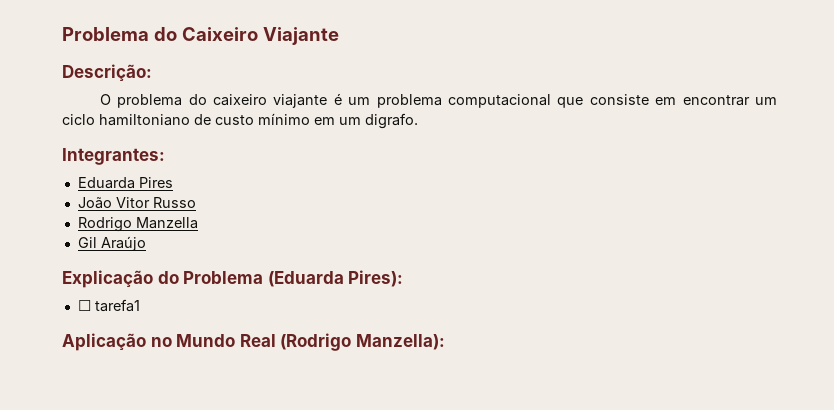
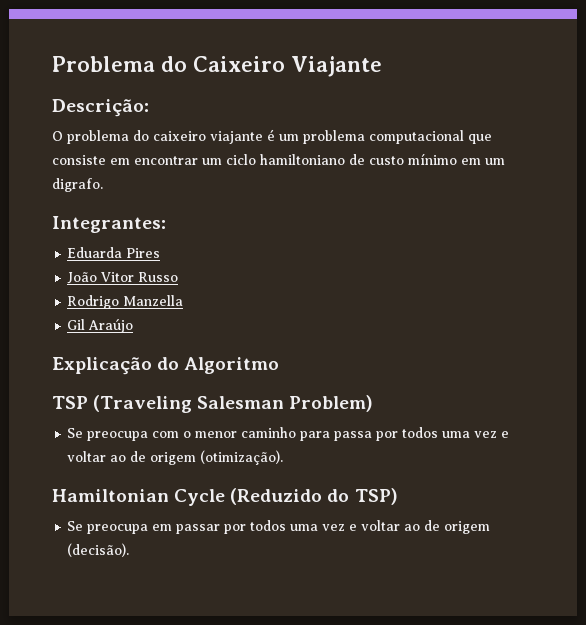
[183,270,404,287] [77,299,140,312] [62,333,445,351] Problema (Eduarda Pires): // ☐ tarefa1 // Aplicação no Mundo Real (Rodrigo Manzella): -> [184,357,280,374] [52,395,374,413] [67,427,510,441] [67,450,284,465] [52,488,398,506] [67,520,491,534] [67,543,130,557] Algoritmo // TSP (Traveling Salesman Problem) // Se preocupa com o menor caminho para passa por todos uma vez e voltar ao de origem (otimização). // Hamiltonian Cycle (Reduzido do TSP) // Se preocupa em passar por todos uma vez e voltar ao de origem (decisão).

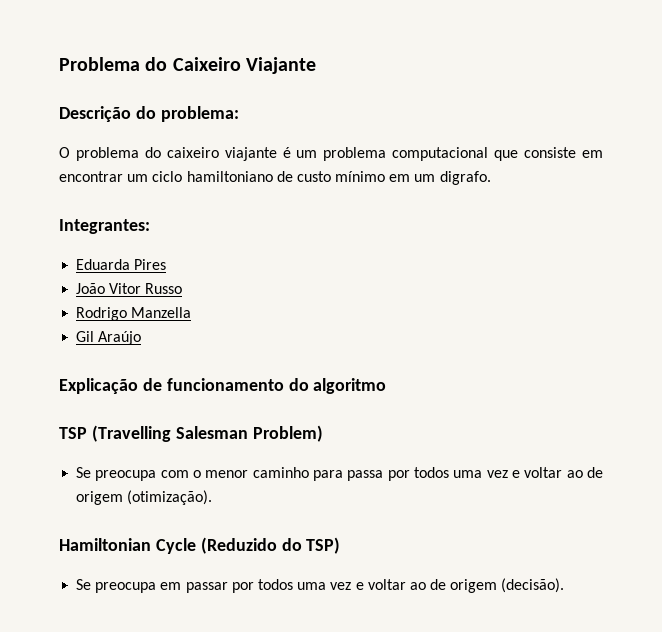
[52,99,149,117] Descrição: -> [59,106,239,122] Descrição do problema:
[157,357,280,374] do Algoritmo -> [142,378,387,394] de funcionamento do algoritmo
[93,395,193,413] (Traveling -> [91,425,171,442] (Travelling

